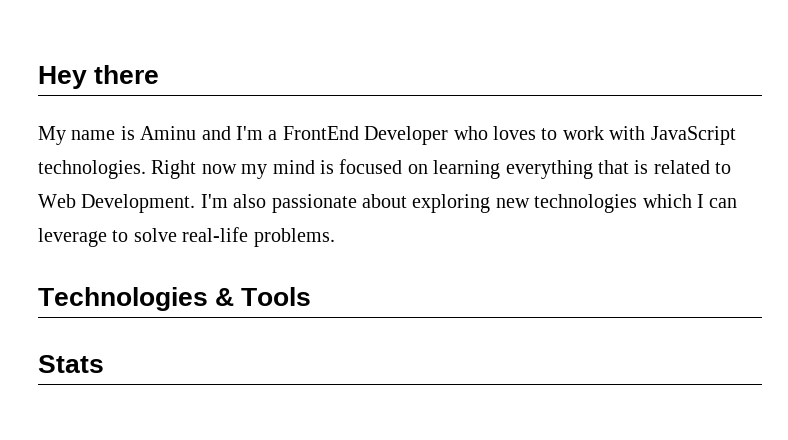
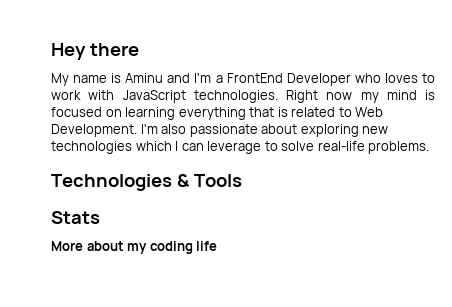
(104, 364) none -> [51,241,218,254] // More about my coding life

